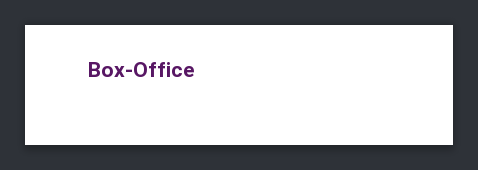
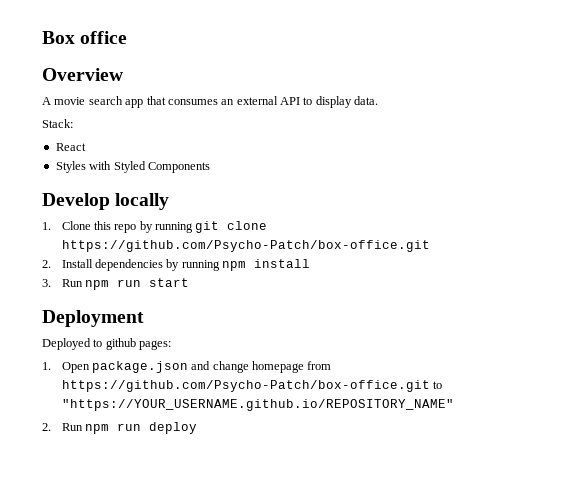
[88,62,194,77] Box-Office -> [42,31,128,44] [42,68,123,81] [42,96,379,108] [42,119,73,128] [55,143,86,151] [55,161,210,173] [42,193,170,210] [42,221,268,233] [61,240,430,252] [42,259,311,271] [42,278,189,290] [42,310,144,327] [42,338,172,350] [42,361,332,373] [61,380,442,392] [61,399,454,411] [42,422,197,434] Box office // Overview // A movie search app that consumes an external API to display data. // Stack: // React // Styles with Styled Components // Develop locally // 1. Clone this repo by running git clone https://github.com/Psycho-Patch/box-office.git // 2. Install dependencies by running npm install // 3. Run npm run start // Deployment // Deployed to github pages: // 1. Open package.json and change homepage from https://github.com/Psycho-Patch/box-office.git to "https://YOUR_USERNAME.github.io/REPOSITORY_NAME" // 2. Run npm run deploy

